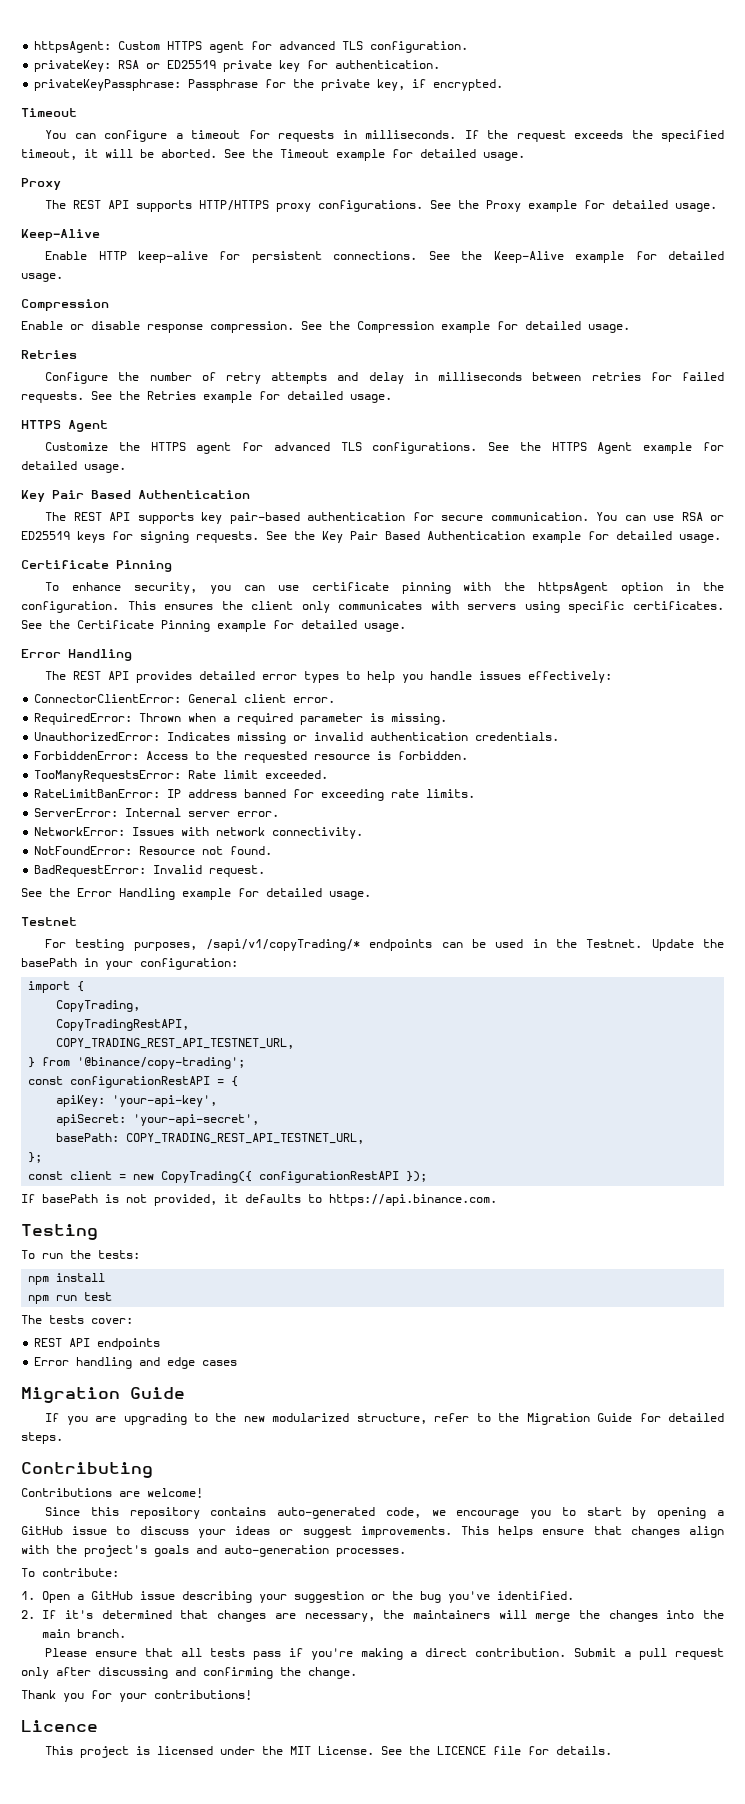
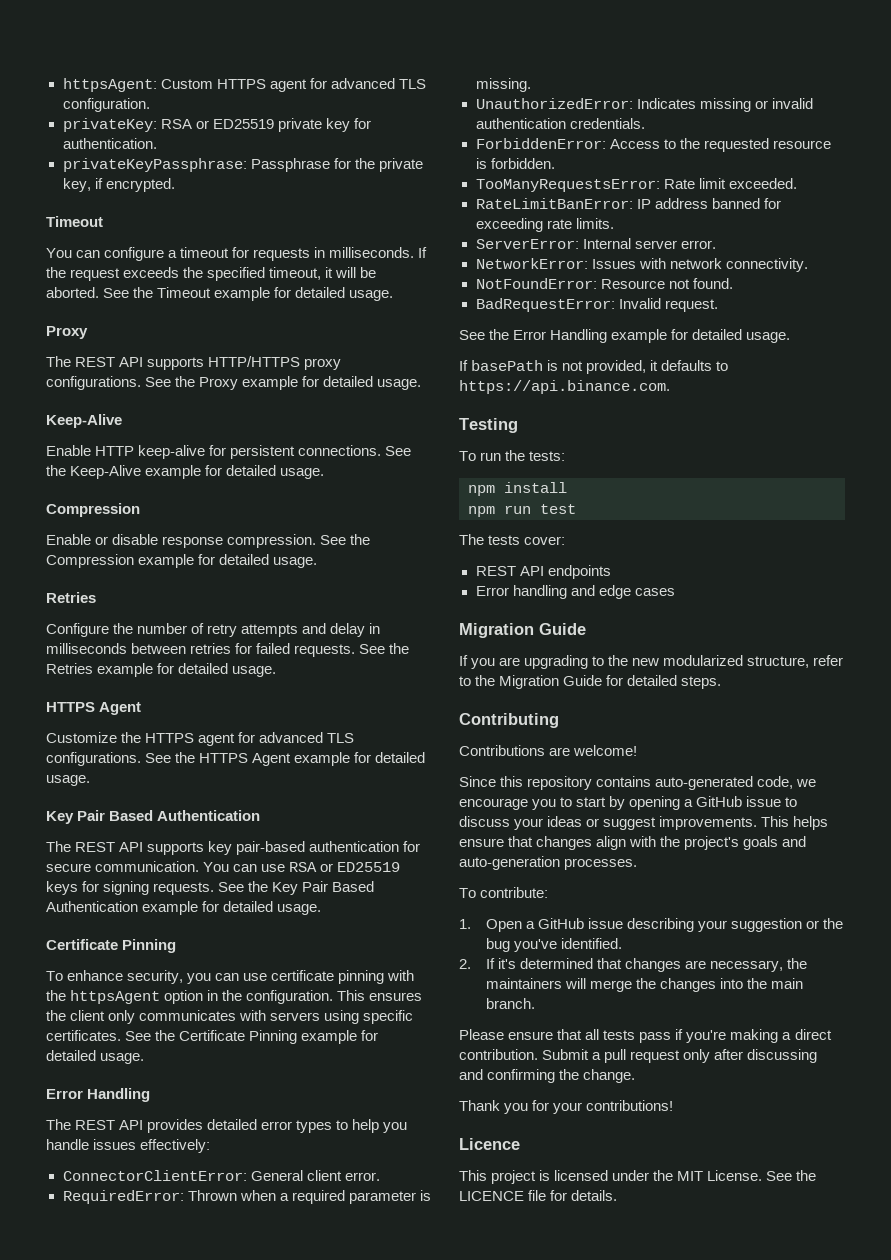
[21,917,77,926] [45,939,724,951] [21,958,238,970] [28,981,85,993] [56,1000,141,1012] [56,1019,190,1031] [56,1038,295,1049] [28,1057,246,1069] [28,1076,239,1088] [56,1095,218,1107] [56,1114,260,1126] [56,1133,365,1144] [28,1152,43,1163] [28,1171,428,1183] // Testnet // For testing purposes, /sapi/v1/copyTrading/* endpoints can be used in the Testnet. Update the basePath in your configuration: // import { // CopyTrading, // CopyTradingRestAPI, // COPY_TRADING_REST_API_TESTNET_URL, // } from '@binance/copy-trading'; // const configurationRestAPI = { // apiKey: 'your-api-key', // apiSecret: 'your-api-secret', // basePath: COPY_TRADING_REST_API_TESTNET_URL, // }; // const client = new CopyTrading({ configurationRestAPI }); -> (791, 337) none

